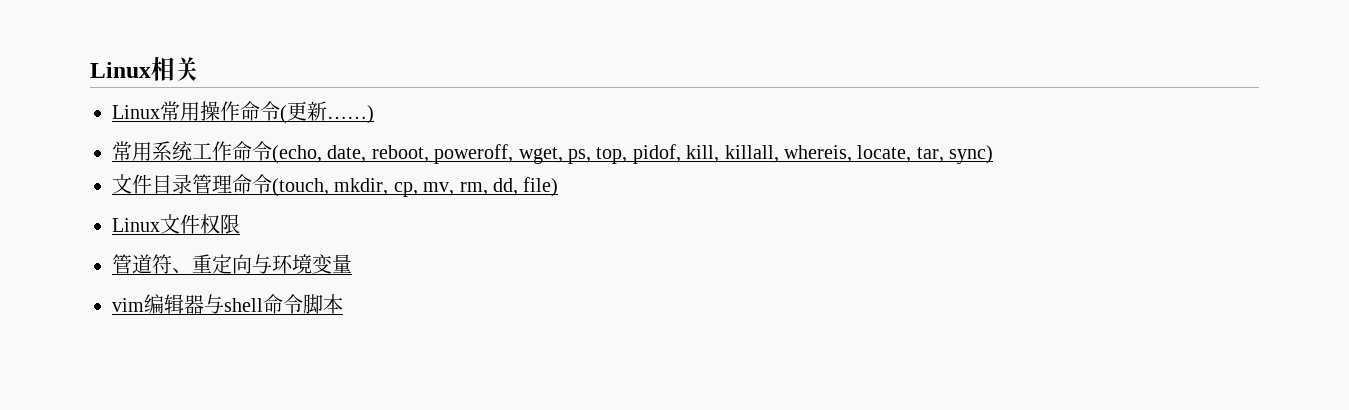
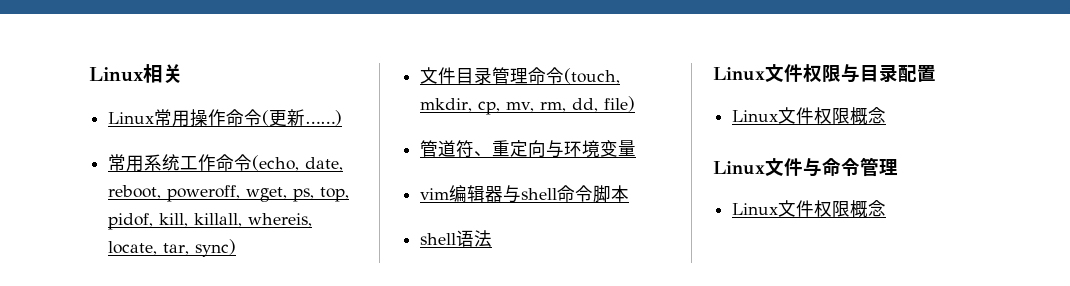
[112,214,240,234] // Linux文件权限 -> (636, 104) none
(343, 304) none -> [420,230,493,247] [713,64,936,83] [732,107,887,125] [713,157,898,177] [732,200,887,218] // shell语法 // Linux文件权限与目录配置 // Linux文件权限概念 // Linux文件与命令管理 // Linux文件权限概念

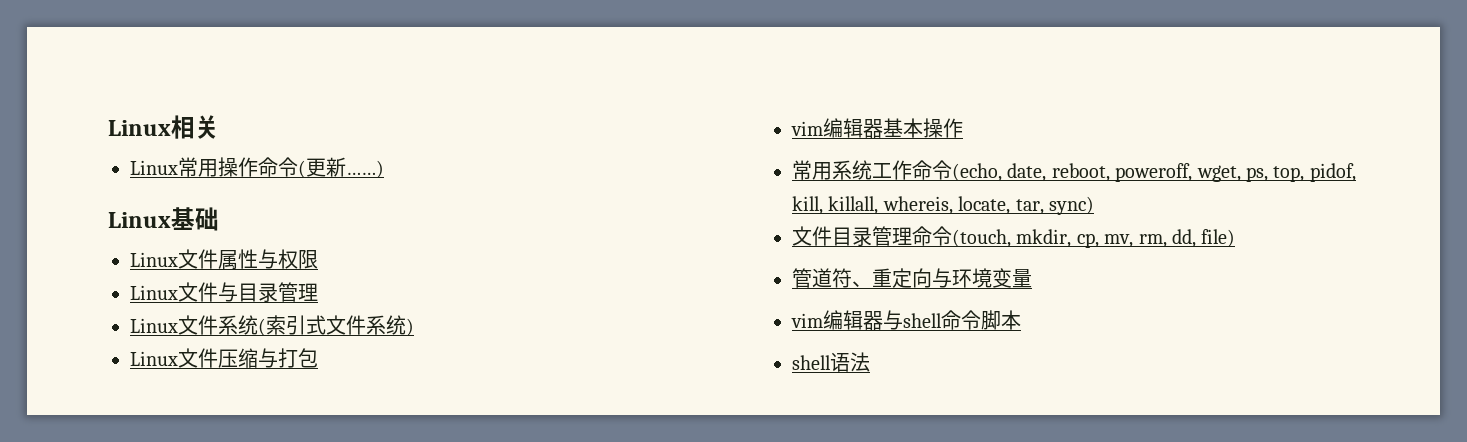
(343, 118) none -> [108,207,219,231] [130,249,318,270] [130,282,318,302] [130,315,414,336] [130,348,318,368] [791,118,963,138] // Linux基础 // Linux文件属性与权限 // Linux文件与目录管理 // Linux文件系统(索引式文件系统) // Linux文件压缩与打包 // vim编辑器基本操作
[713,64,936,83] [732,107,887,125] [713,157,898,177] [732,200,887,218] // Linux文件权限与目录配置 // Linux文件权限概念 // Linux文件与命令管理 // Linux文件权限概念 -> (870, 362) none

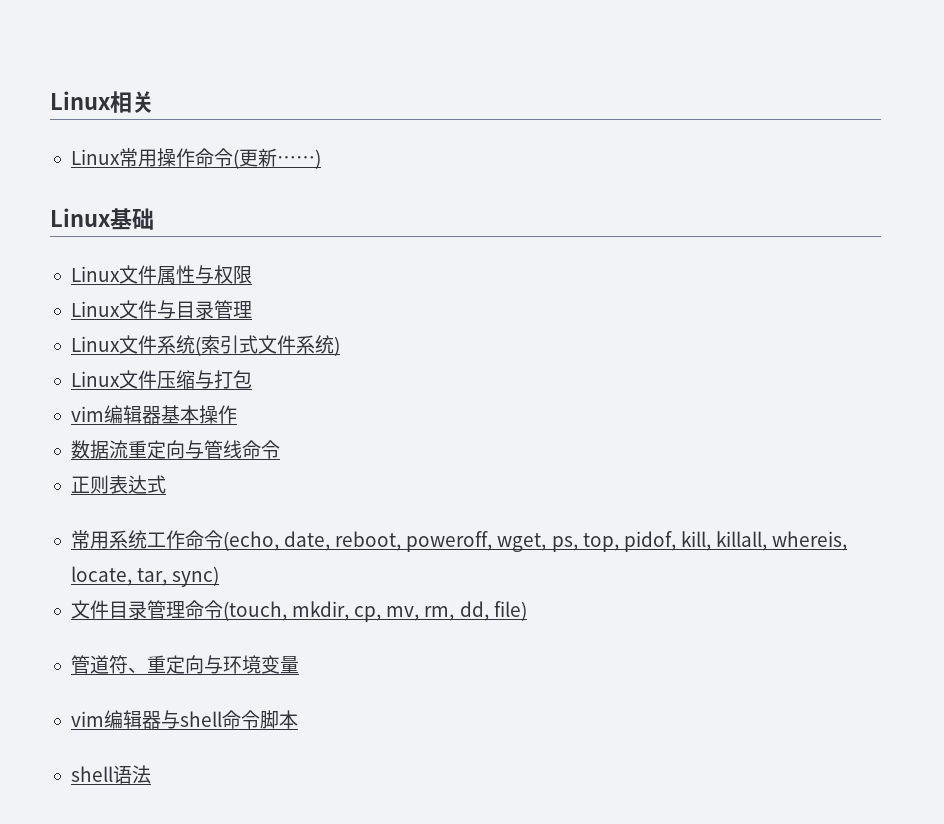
(963, 128) none -> [70,440,280,459] [70,475,166,494] // 数据流重定向与管线命令 // 正则表达式

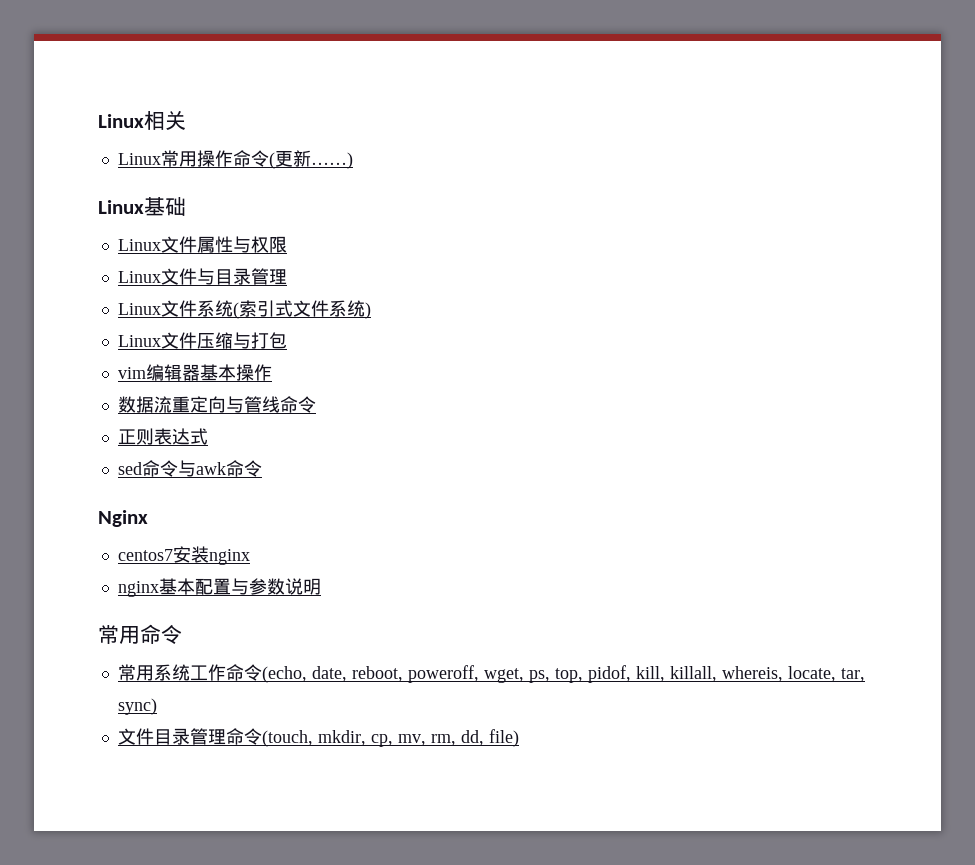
(166, 484) none -> [117,460,262,477] [98,510,148,527] [117,546,250,565] [117,578,321,597] [98,624,182,645] // sed命令与awk命令 // Nginx // centos7安装nginx // nginx基本配置与参数说明 // 常用命令
[70,655,299,674] [70,710,298,729] [70,765,151,784] // 管道符、重定向与环境变量 // vim编辑器与shell命令脚本 // shell语法 -> (519, 738) none

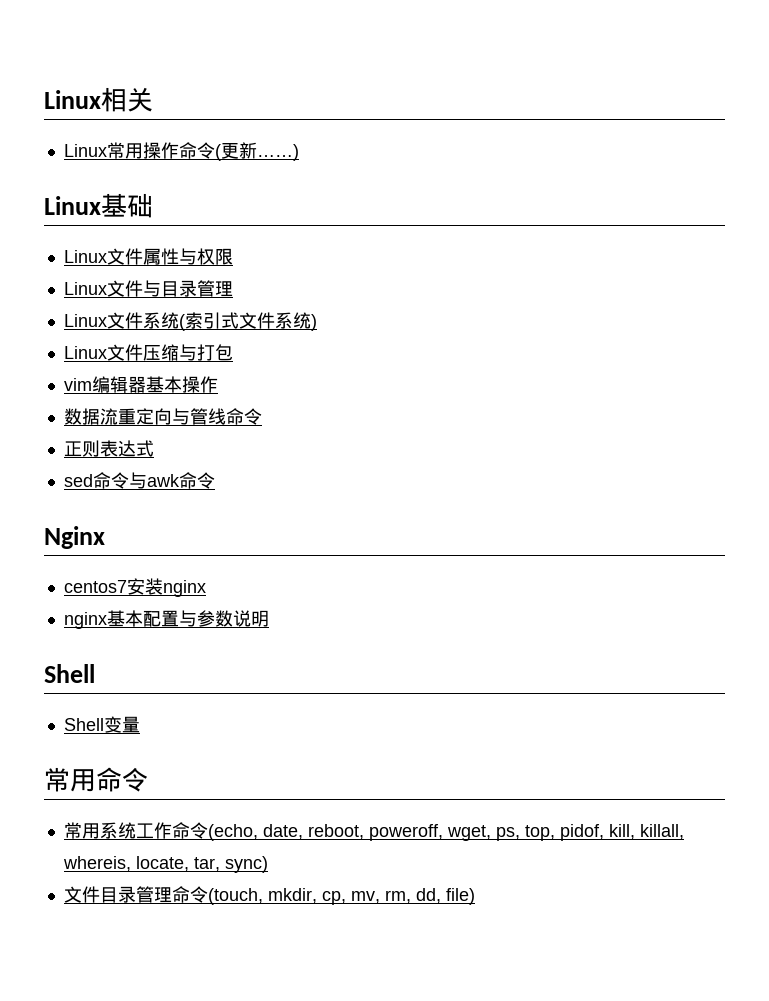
(321, 586) none -> [44,664,95,683] [63,716,140,733] // Shell // Shell变量

